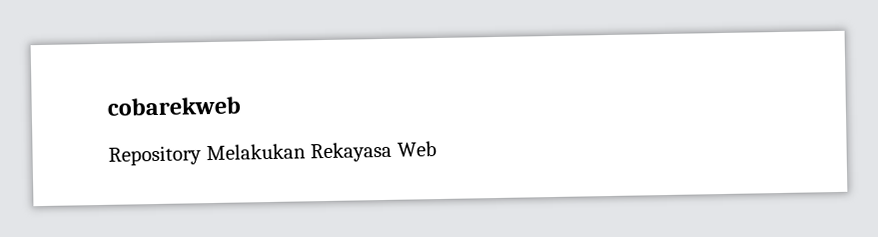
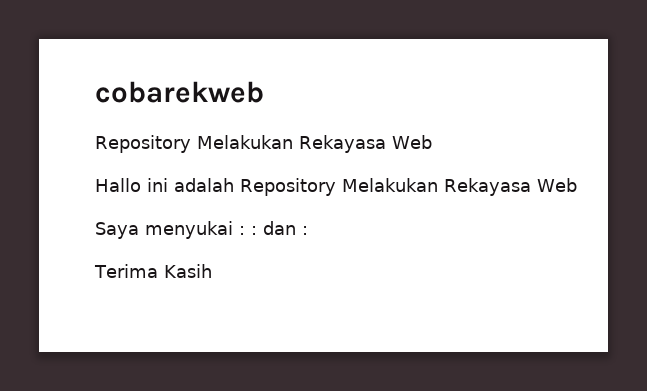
(437, 149) none -> [95,178,577,196] [95,221,308,239] [94,264,212,278] // Hallo ini adalah Repository Melakukan Rekayasa Web // Saya menyukai : : dan : // Terima Kasih

